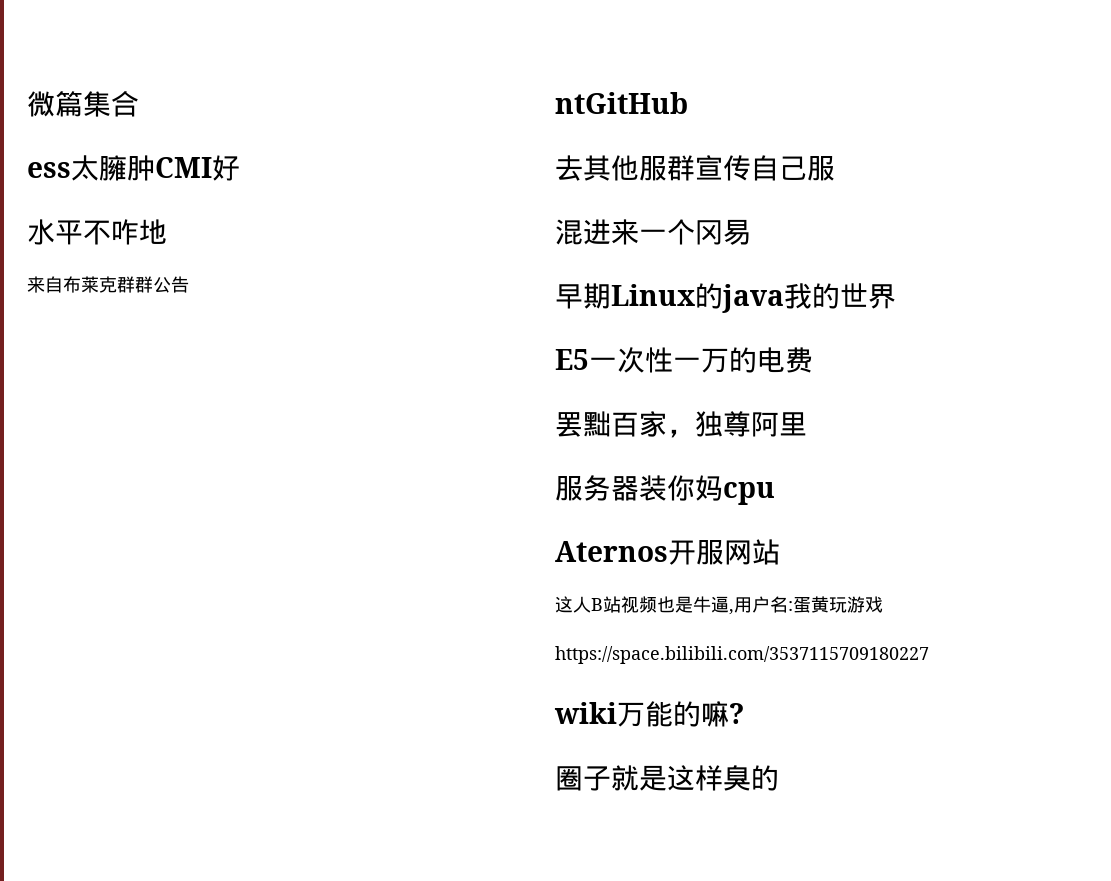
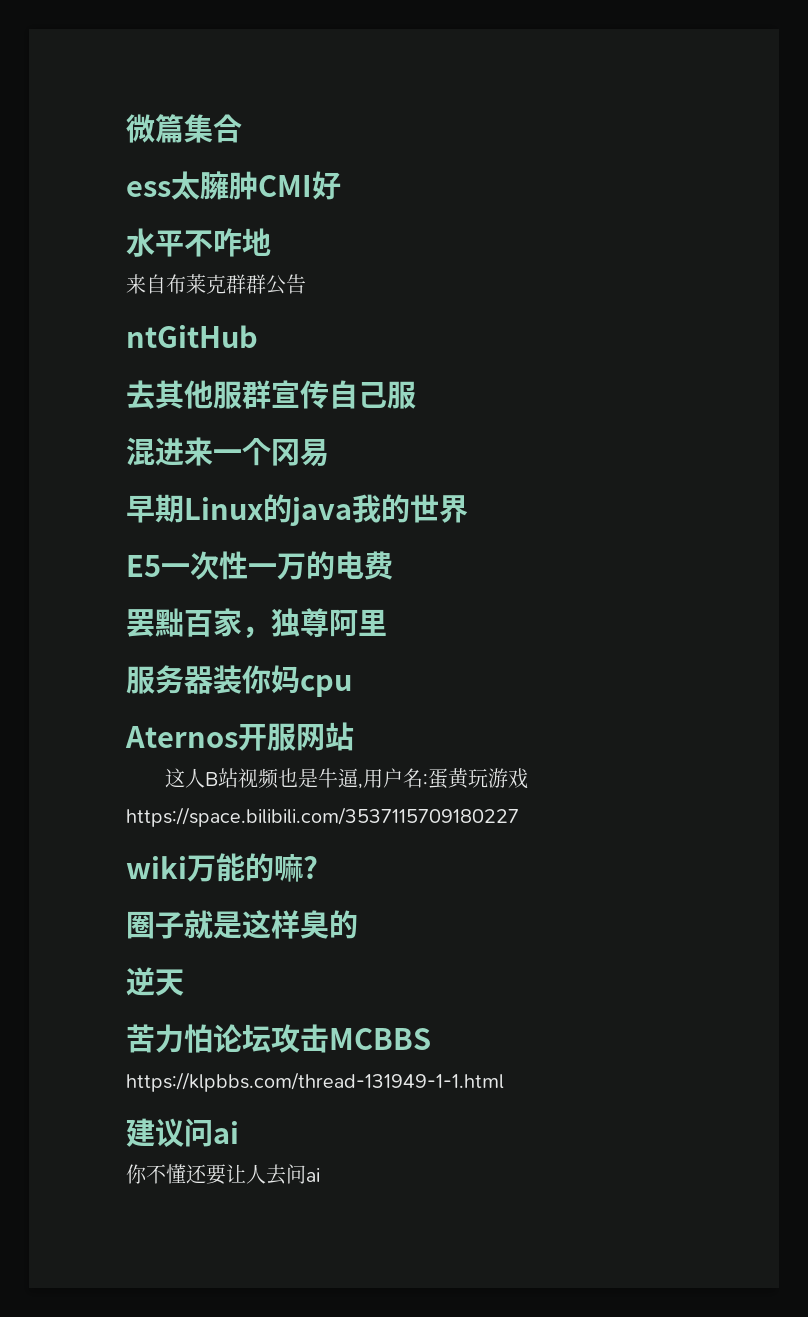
(779, 778) none -> [126,967,184,996] [126,1024,431,1053] [126,1072,504,1092] [126,1118,239,1147] [126,1164,320,1185] // 逆天 // 苦力怕论坛攻击MCBBS // https://klpbbs.com/thread-131949-1-1.html // 建议问ai // 你不懂还要让人去问ai

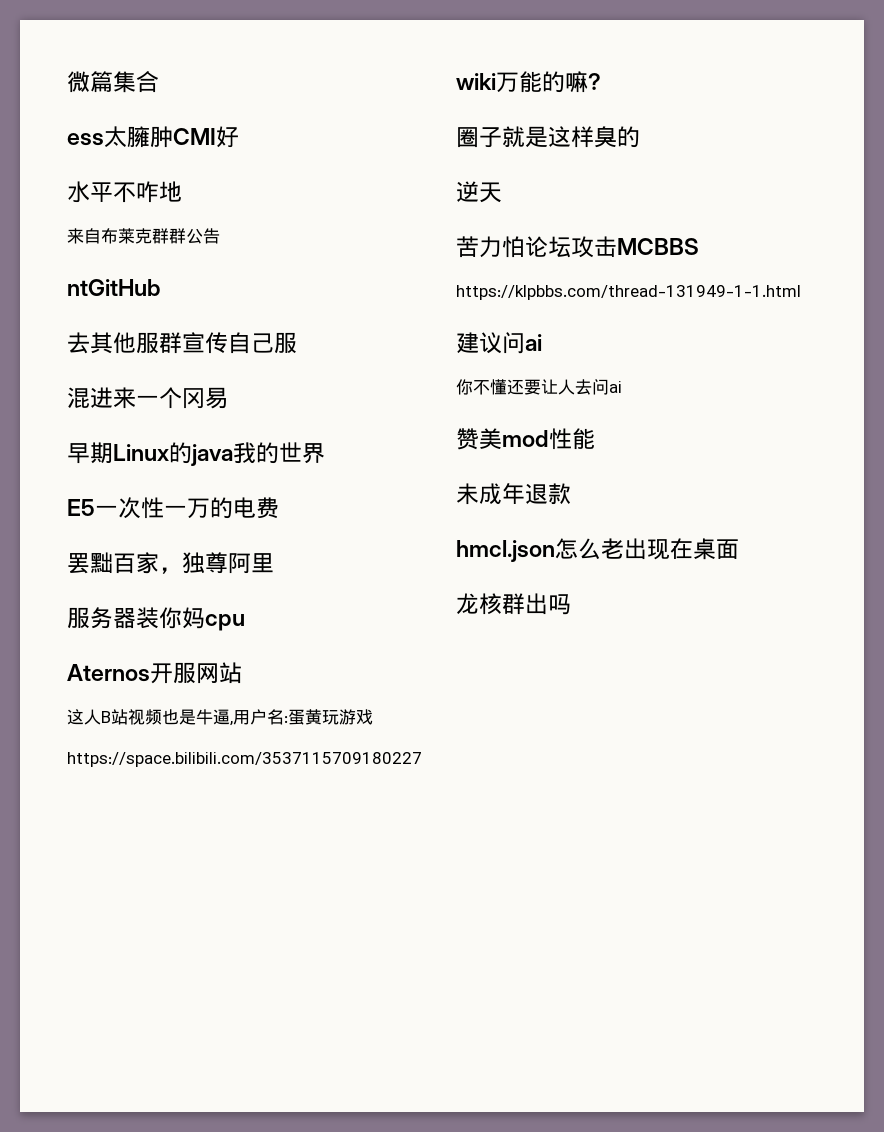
(320, 1175) none -> [456,428,595,450] [456,483,571,505] [456,538,739,562] [456,593,571,615] // 赞美mod性能 // 未成年退款 // hmcl.json怎么老出现在桌面 // 龙核群出吗

